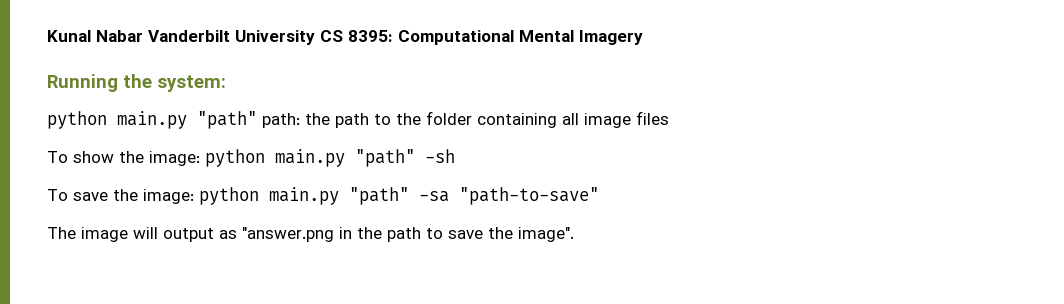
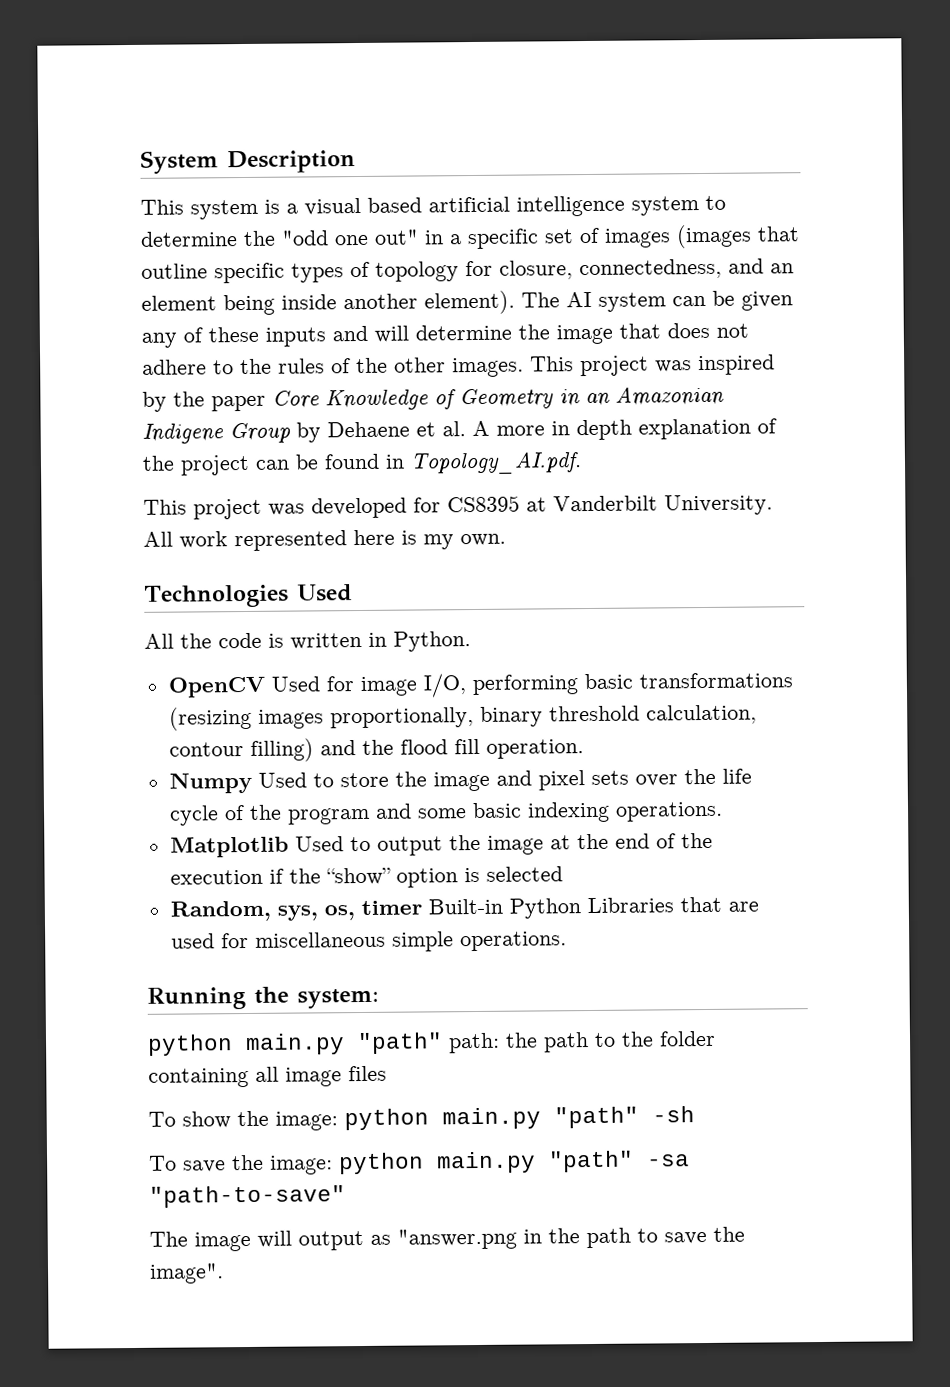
[47,30,643,45] Kunal Nabar Vanderbilt University CS 8395: Computational Mental Imagery -> [140,150,356,174] [140,195,726,220] [140,224,800,250] [141,258,794,284] [141,290,793,316] [141,322,749,348] [142,354,775,378] [142,385,724,412] [142,418,777,444] [142,451,582,476] [143,494,773,520] [143,529,506,552] [144,584,353,608] [144,631,471,652] [167,672,793,698] [168,704,757,731] [168,738,584,762] [168,768,752,794] [168,801,723,826] [169,832,713,858] [169,866,563,888] [169,896,759,922] [170,931,567,952] System Description // This system is a visual based artificial intelligence system to determine the "odd one out" in a specific set of images (images that outline specific types of topology for closure, connectedness, and an element being inside another element). The AI system can be given any of these inputs and will determine the image that does not adhere to the rules of the other images. This project was inspired by the paper Core Knowledge of Geometry in an Amazonian Indigene Group by Dehaene et al. A more in depth explanation of the project can be found in Topology_AI.pdf. // This project was developed for CS8395 at Vanderbilt University. All work represented here is my own. // Technologies Used // All the code is written in Python. // OpenCV Used for image I/O, performing basic transformations (resizing images proportionally, binary threshold calculation, contour filling) and the flood fill operation. // Numpy Used to store the image and pixel sets over the life cycle of the program and some basic indexing operations. // Matplotlib Used to output the image at the end of the execution if the “show” option is selected // Random, sys, os, timer Built-in Python Libraries that are used for miscellaneous simple operations.

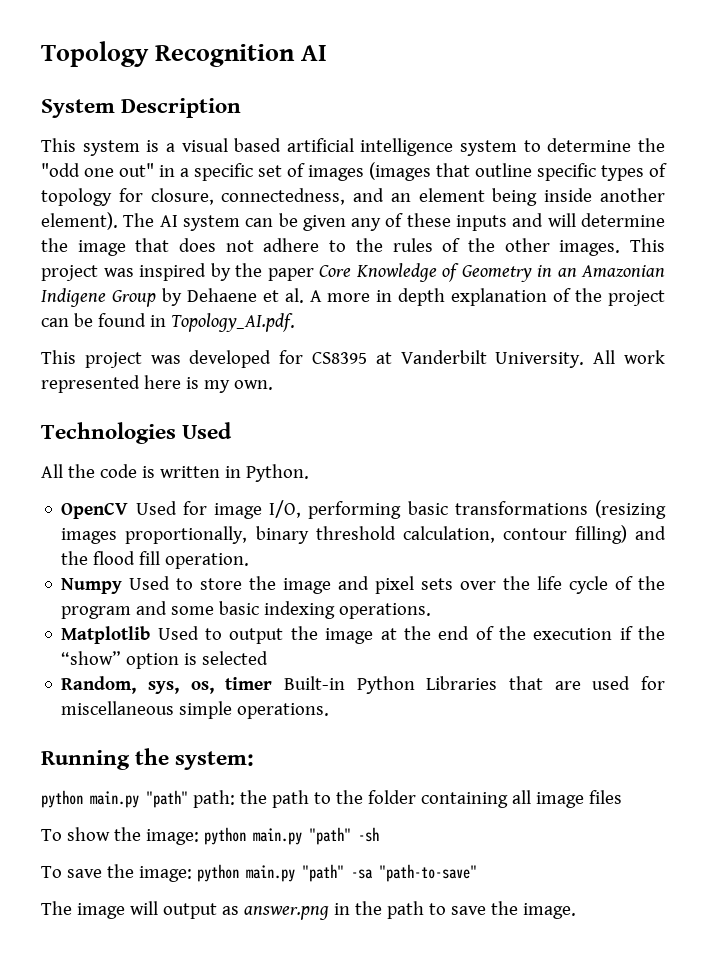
(140, 162) none -> [41,41,328,67] Topology Recognition AI //
[397,1228,517,1250] "answer.png -> [243,906,329,920] answer.png
[149,1263,224,1284] image". -> [522,903,576,919] image.

